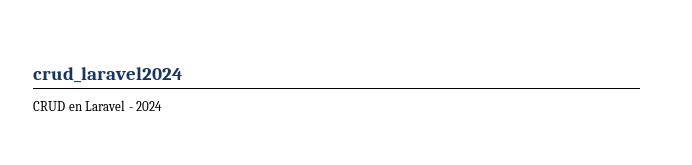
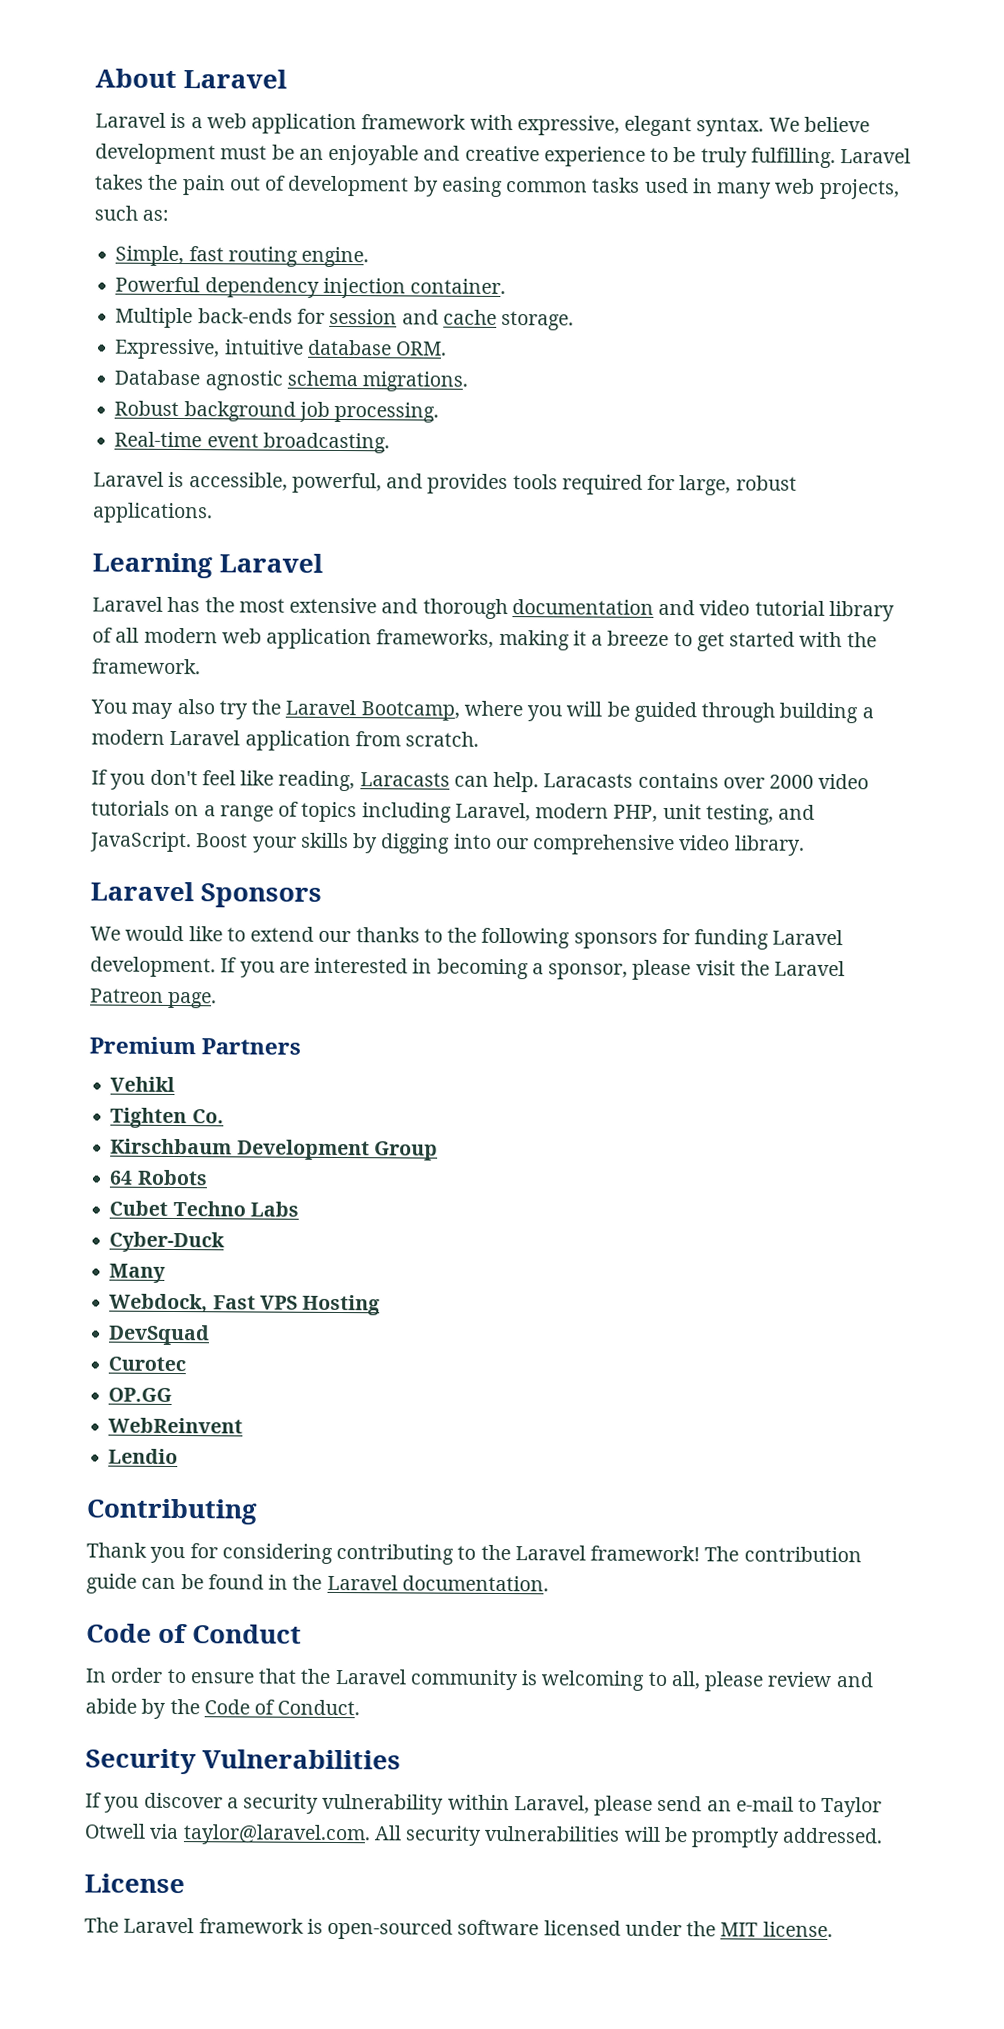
[33,67,183,83] [33,100,163,111] crud_laravel2024 // CRUD en Laravel - 2024 -> [95,68,288,89] [95,112,870,137] [95,143,912,169] [95,174,900,200] [94,205,170,221] [115,245,370,268] [115,276,507,299] [115,307,575,331] [114,338,448,360] [114,369,469,392] [114,400,440,423] [114,431,390,454] [93,471,797,496] [92,502,213,524] [92,552,324,579] [92,596,895,622] [92,627,877,652] [92,658,201,675] [90,699,874,724] [91,729,480,752] [91,769,870,793] [91,800,816,825] [89,831,805,856] [90,881,323,908] [90,925,844,950] [90,956,846,981] [90,988,218,1009] [89,1036,302,1055] [110,1076,176,1093] [110,1107,224,1129] [110,1138,438,1161] [109,1169,208,1186] [109,1200,299,1217] [109,1231,226,1253] [109,1263,167,1283] [109,1293,381,1316] [108,1324,211,1346] [108,1356,187,1372] [108,1387,173,1402] [108,1417,244,1434] [108,1448,179,1465] [86,1498,258,1525] [86,1542,862,1565] [86,1573,549,1594] [86,1623,303,1644] [85,1667,873,1692] [85,1698,361,1719] [85,1748,402,1775] [85,1792,883,1818] [84,1823,884,1848] [84,1873,185,1894] [84,1917,833,1940] About Laravel // Laravel is a web application framework with expressive, elegant syntax. We believe development must be an enjoyable and creative experience to be truly fulfilling. Laravel takes the pain out of development by easing common tasks used in many web projects, such as: // Simple, fast routing engine. // Powerful dependency injection container. // Multiple back-ends for session and cache storage. // Expressive, intuitive database ORM. // Database agnostic schema migrations. // Robust background job processing. // Real-time event broadcasting. // Laravel is accessible, powerful, and provides tools required for large, robust applications. // Learning Laravel // Laravel has the most extensive and thorough documentation and video tutorial library of all modern web application frameworks, making it a breeze to get started with the framework. // You may also try the Laravel Bootcamp, where you will be guided through building a modern Laravel application from scratch. // If you don't feel like reading, Laracasts can help. Laracasts contains over 2000 video tutorials on a range of topics including Laravel, modern PHP, unit testing, and JavaScript. Boost your skills by digging into our comprehensive video library. // Laravel Sponsors // We would like to extend our thanks to the following sponsors for funding Laravel development. If you are interested in becoming a sponsor, please visit the Laravel Patreon page. // Premium Partners // Vehikl // Tighten Co. // Kirschbaum Development Group // 64 Robots // Cubet Techno Labs // Cyber-Duck // Many // Webdock, Fast VPS Hosting // DevSquad // Curotec // OP.GG // WebReinvent // Lendio // Contributing // Thank you for considering contributing to the Laravel framework! The contribution guide can be found in the Laravel documentation. // Code of Conduct // In order to ensure that the Laravel community is welcoming to all, please review and abide by the Code of Conduct. // Security Vulnerabilities // If you discover a security vulnerability within Laravel, please send an e-mail to Taylor Otwell via taylor@laravel.com. All security vulnerabilities will be promptly addressed. // License // The Laravel framework is open-sourced software licensed under the MIT license.

